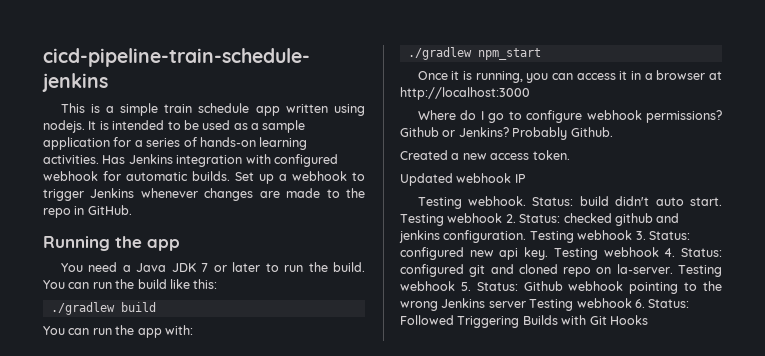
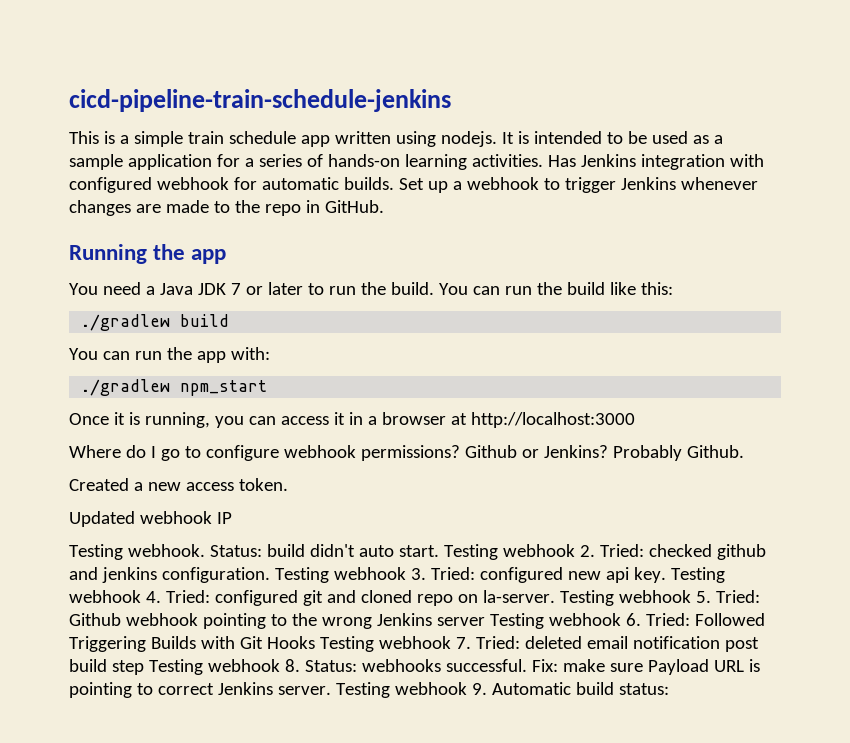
[519,214,561,223] Status: -> [599,544,644,557] Tried:
[648,231,690,240] Status: -> [430,567,475,580] Tried:
[681,248,722,257] Status: -> [165,590,210,603] Tried:
[476,282,518,291] Status: -> [715,590,760,603] Tried:
[648,299,690,308] Status: -> [645,613,690,626] Tried:
(648, 320) none -> [319,636,759,652] [69,659,760,675] [69,682,669,698] Testing webhook 7. Tried: deleted email notification post build step Testing webhook 8. Status: webhooks successful. Fix: make sure Payload URL is pointing to correct Jenkins server. Testing webhook 9. Automatic build status:

